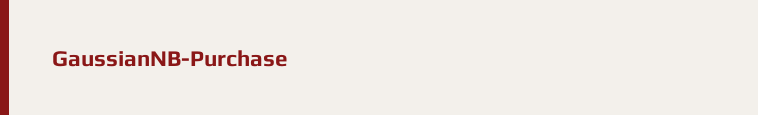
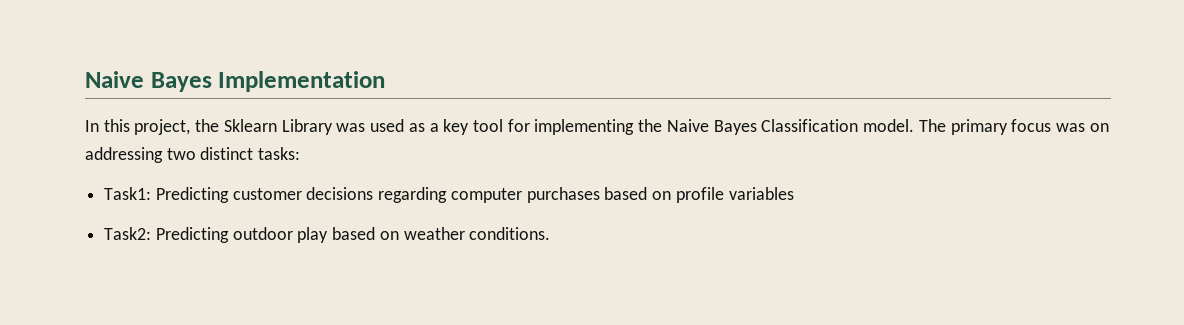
[52,50,288,67] GaussianNB-Purchase -> [85,71,386,92] [85,119,1109,135] [85,147,301,163] [104,187,794,203] [104,227,551,243] Naive Bayes Implementation // In this project, the Sklearn Library was used as a key tool for implementing the Naive Bayes Classification model. The primary focus was on addressing two distinct tasks: // Task1: Predicting customer decisions regarding computer purchases based on profile variables // Task2: Predicting outdoor play based on weather conditions.

